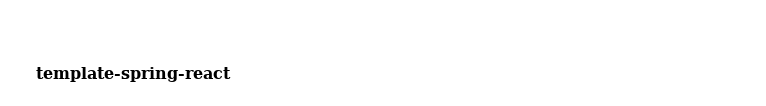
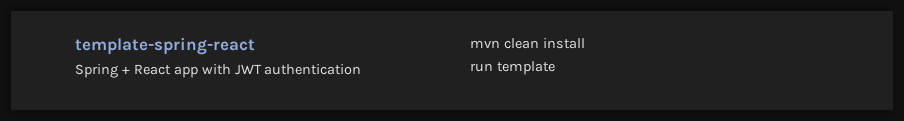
(231, 74) none -> [75,64,362,78] [470,38,585,49] [470,61,555,75] // Spring + React app with JWT authentication // mvn clean install // run template

